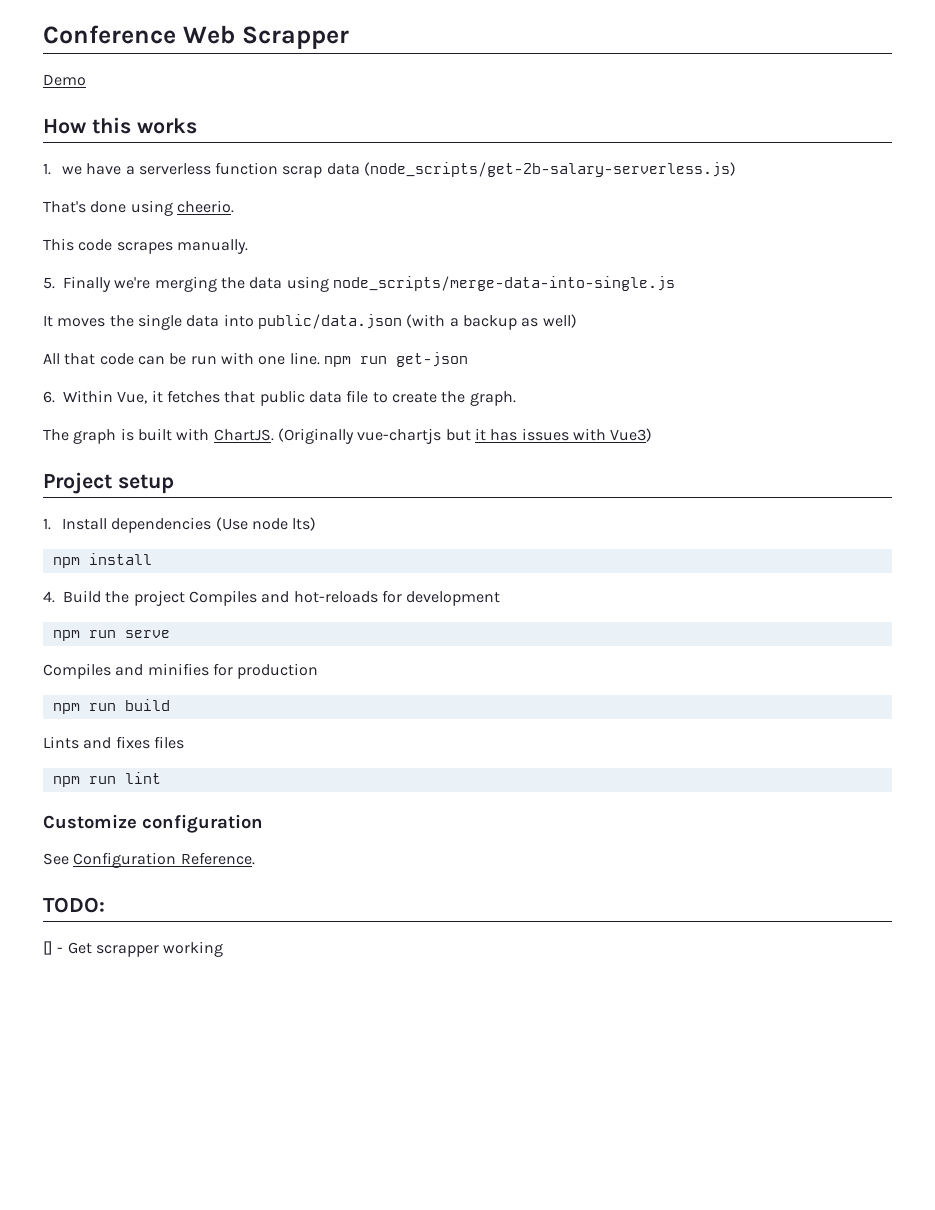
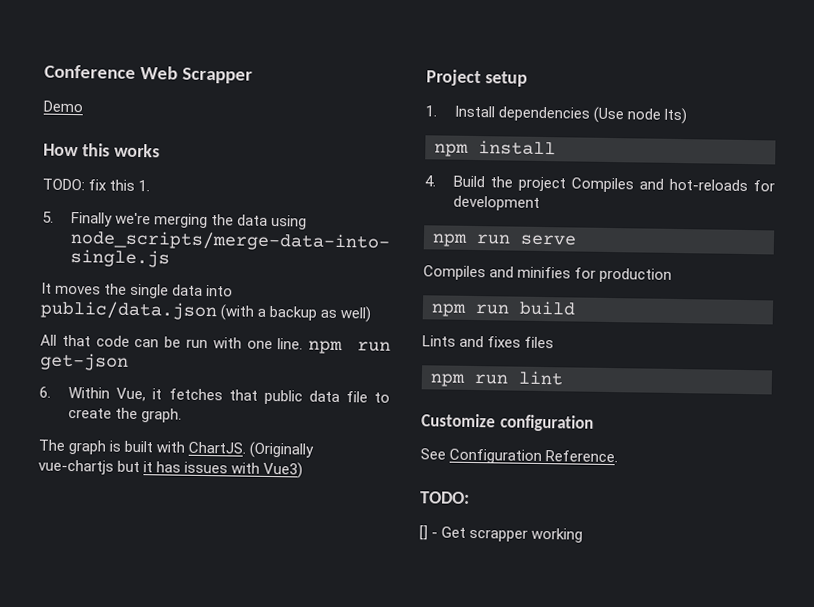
[43,162,737,178] [43,200,234,216] [43,238,248,254] 1. we have a serverless function scrap data (node_scripts/get-2b-salary-serverless.js) // That's done using cheerio. // This code scrapes manually. -> [42,178,151,192] TODO: fix this 1.

